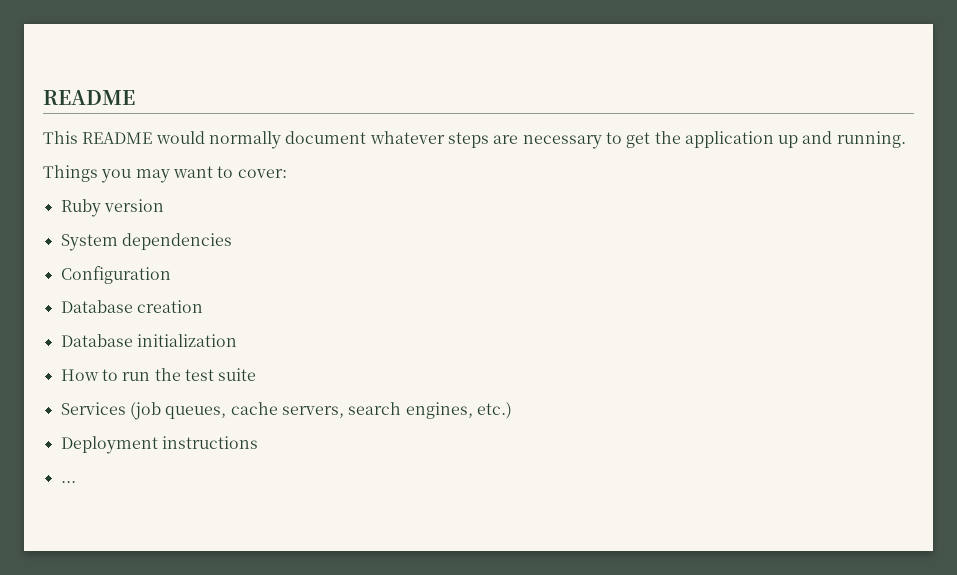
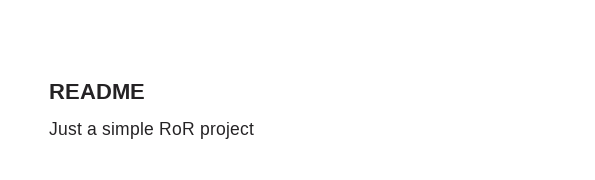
[43,131,906,149] [43,165,287,183] [60,199,164,217] [60,233,232,251] [60,266,171,284] [60,300,203,313] [60,334,237,347] [60,368,257,381] [60,402,512,420] [60,436,258,454] [60,481,76,483] This README would normally document whatever steps are necessary to get the application up and running. // Things you may want to cover: // Ruby version // System dependencies // Configuration // Database creation // Database initialization // How to run the test suite // Services (job queues, cache servers, search engines, etc.) // Deployment instructions // ... -> [49,122,254,139] Just a simple RoR project

